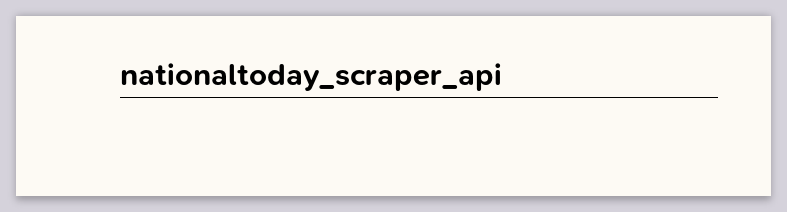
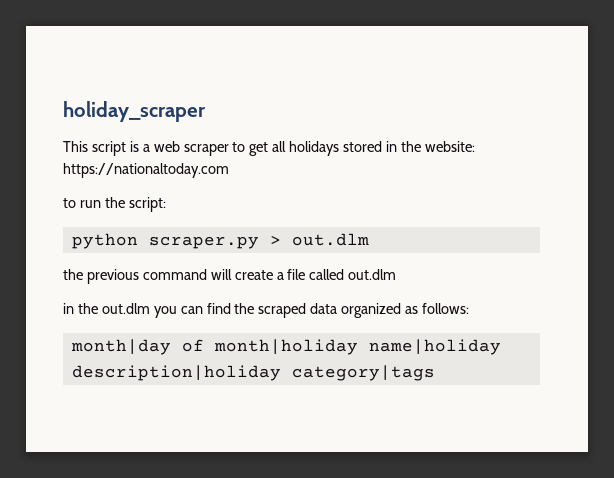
[120,63,502,91] nationaltoday_scraper_api -> [63,101,206,122] [63,141,475,156] [63,163,229,178] [63,197,166,212] [71,233,369,249] [63,269,397,284] [63,303,470,318] [70,339,501,355] [71,365,435,381] holiday_scraper // This script is a web scraper to get all holidays stored in the website: https://nationaltoday.com // to run the script: // python scraper.py > out.dlm // the previous command will create a file called out.dlm // in the out.dlm you can find the scraped data organized as follows: // month|day of month|holiday name|holiday description|holiday category|tags

